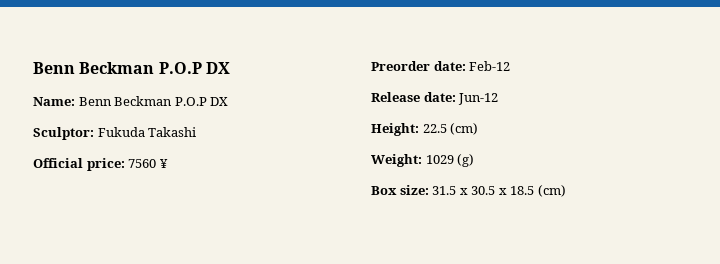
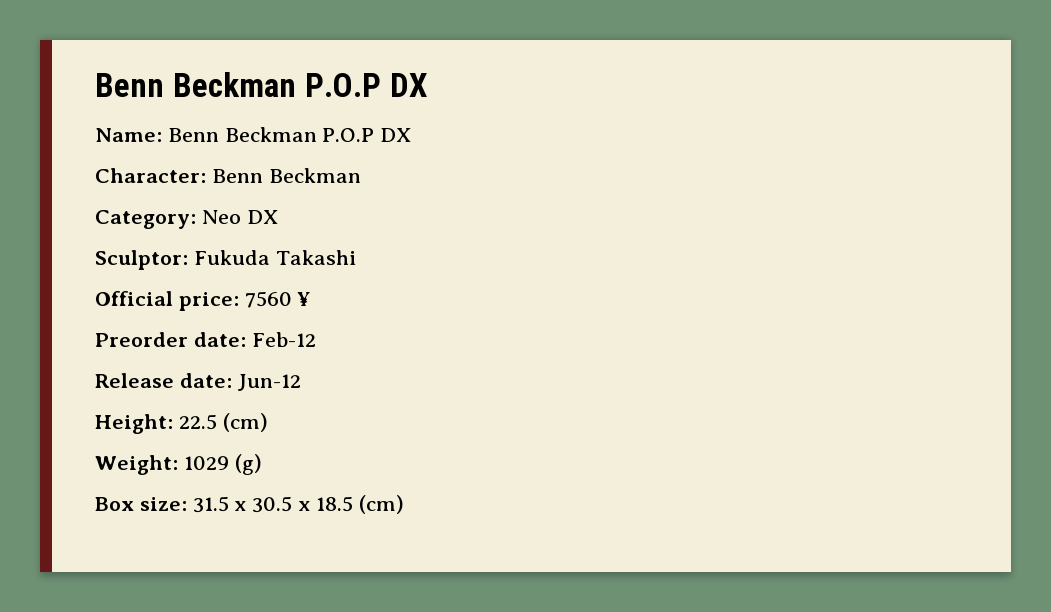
(229, 101) none -> [95,168,361,183] [95,210,278,229] // Character: Benn Beckman // Category: Neo DX

